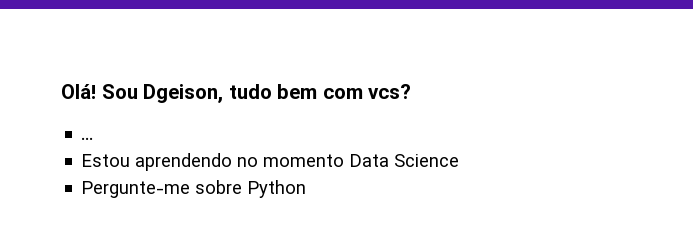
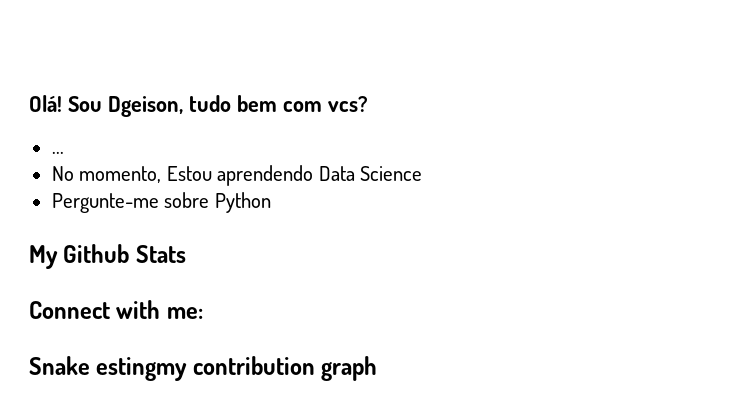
[81,153,345,171] Estou aprendendo no momento -> [51,165,314,186] No momento, Estou aprendendo
(307, 189) none -> [29,244,186,269] [29,300,203,319] [29,356,378,381] // My Github Stats // Connect with me: // Snake estingmy contribution graph

